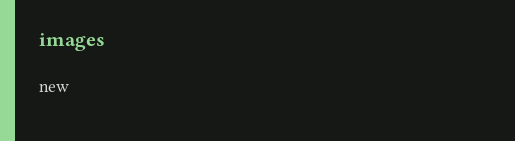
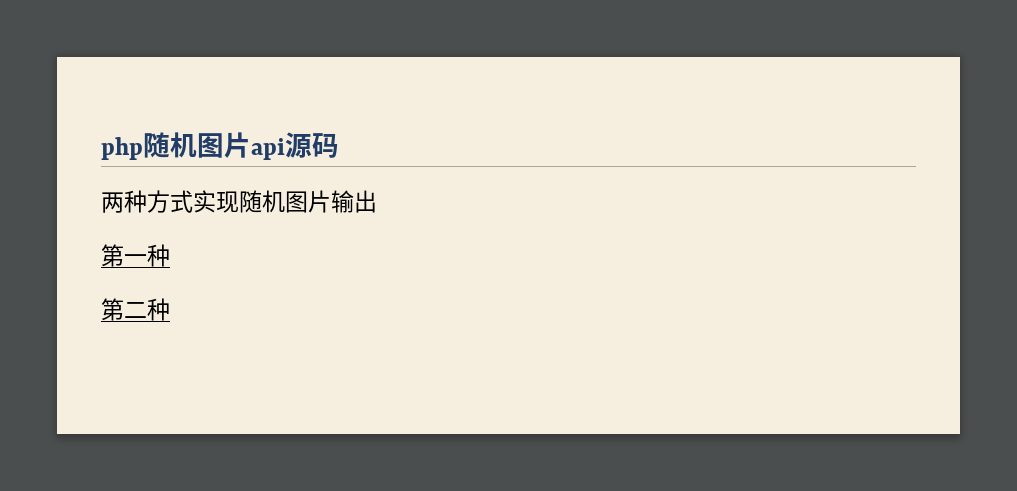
[39,33,105,51] [39,83,69,92] images // new -> [101,132,339,160] [101,190,377,213] [101,244,170,267] [101,298,170,321] php随机图片api源码 // 两种方式实现随机图片输出 // 第一种 // 第二种

